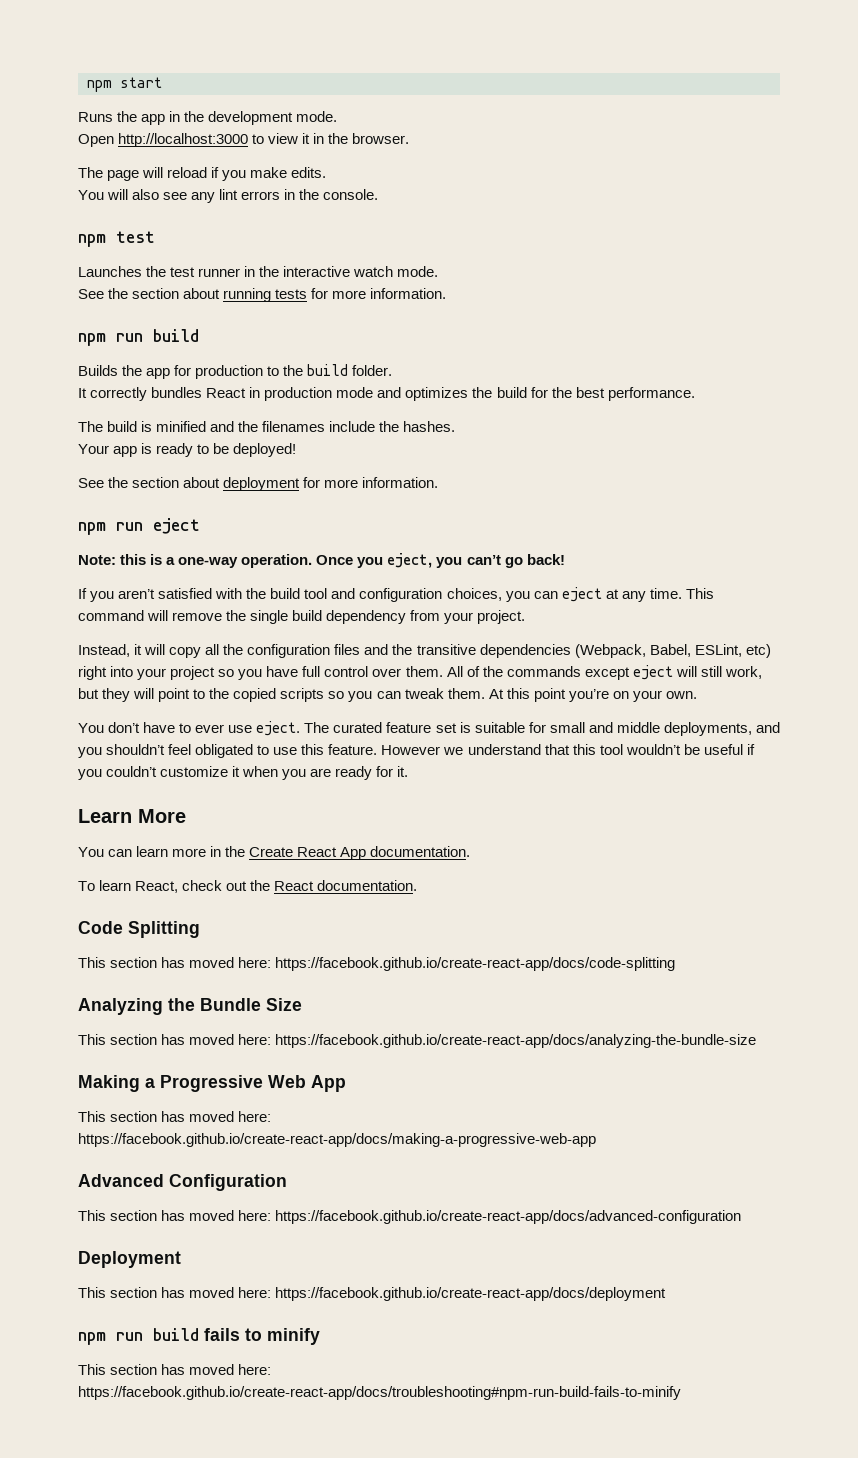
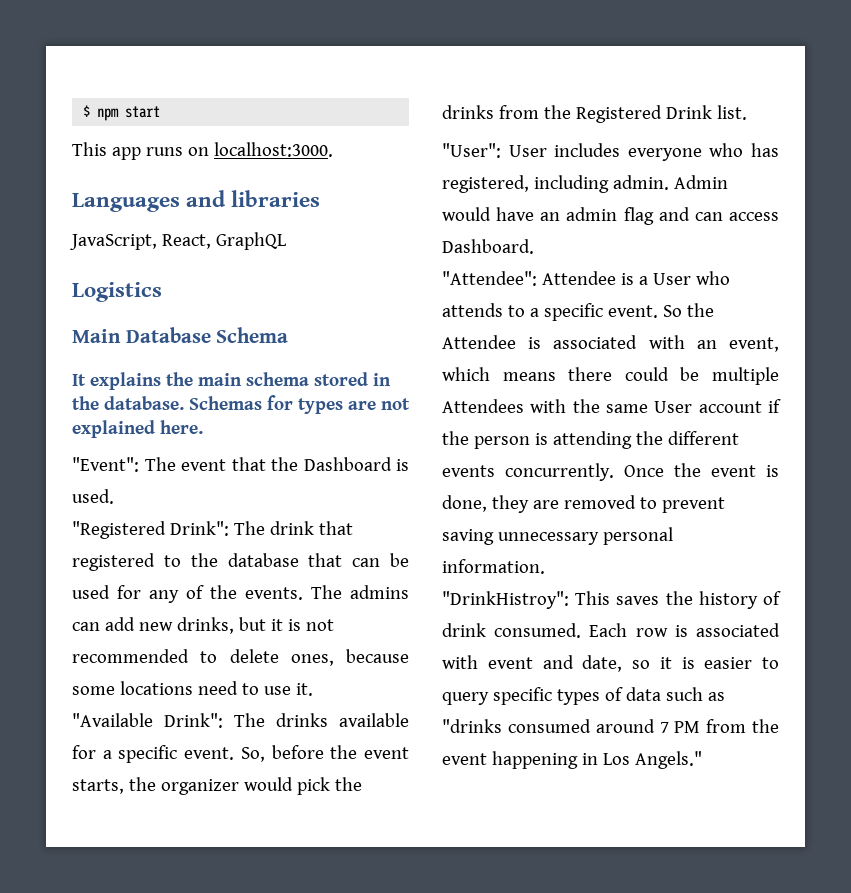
(87, 86) none -> [83,105,91,117] $
[78,111,338,125] [78,133,410,147] [78,167,327,181] [78,189,379,203] [78,231,155,247] [78,266,439,277] [78,288,447,302] [78,329,199,346] [78,364,393,379] [78,387,695,401] [78,421,456,432] [78,443,297,457] [78,477,439,491] [78,518,200,535] [78,553,565,568] [78,587,714,602] [78,610,526,624] [78,644,771,658] [78,665,762,680] [78,688,697,702] [78,721,780,736] [78,744,755,758] [78,766,409,780] [78,809,186,823] [78,846,471,860] [78,880,418,893] [78,921,200,938] [78,957,676,971] [78,998,302,1015] [78,1034,757,1048] [78,1075,346,1092] [78,1111,272,1122] [78,1133,596,1147] [78,1174,287,1191] [78,1210,742,1224] [78,1251,181,1268] [78,1287,667,1301] [78,1328,320,1345] [78,1364,272,1375] [78,1386,681,1400] Runs the app in the development mode. // Open http://localhost:3000 to view it in the browser. // The page will reload if you make edits. // You will also see any lint errors in the console. // npm test // Launches the test runner in the interactive watch mode. // See the section about running tests for more information. // npm run build // Builds the app for production to the build folder. // It correctly bundles React in production mode and optimizes the build for the best performance. // The build is minified and the filenames include the hashes. // Your app is ready to be deployed! // See the section about deployment for more information. // npm run eject // Note: this is a one-way operation. Once you eject, you can’t go back! // If you aren’t satisfied with the build tool and configuration choices, you can eject at any time. This command will remove the single build dependency from your project. // Instead, it will copy all the configuration files and the transitive dependencies (Webpack, Babel, ESLint, etc) right into your project so you have full control over them. All of the commands except eject will still work, but they will point to the copied scripts so you can tweak them. At this point you’re on your own. // You don’t have to ever use eject. The curated feature set is suitable for small and middle deployments, and you shouldn’t feel obligated to use this feature. However we understand that this tool wouldn’t be useful if you couldn’t customize it when you are ready for it. // Learn More // You can learn more in the Create React App documentation. // To learn React, check out the React documentation. // Code Splitting // This section has moved here: https://facebook.github.io/create-react-app/docs/code-splitting // Analyzing the Bundle Size // This section has moved here: https://facebook.github.io/create-react-app/docs/analyzing-the-bundle-size // Making a Progressive Web App // This section has moved here: https://facebook.github.io/create-react-app/docs/making-a-progressive-web-app // Advanced Configuration // This section has moved here: https://facebook.github.io/create-react-app/docs/advanced-configuration // Deployment // This section has moved here: https://facebook.github.io/create-react-app/docs/deployment // npm run build fails to minify // This section has moved here: https://facebook.github.io/create-react-app/docs/troubleshooting#npm-run-build-fails-to-minify -> [72,142,333,160] [72,190,321,212] [70,232,286,250] [72,282,162,302] [72,327,289,343] [72,372,391,390] [72,395,410,414] [72,420,203,438] [72,457,409,472] [72,489,114,504] [72,521,353,539] [72,553,409,571] [72,585,409,603] [72,617,334,634] [72,649,409,666] [72,681,313,696] [72,713,409,728] [72,745,410,763] [72,777,362,795] [442,105,747,123] [442,143,779,161] [442,175,728,193] [442,207,779,225] [442,239,534,254] [442,271,730,286] [442,303,714,321] [442,335,779,352] [442,367,779,385] [442,399,781,413] [442,431,739,449] [442,463,779,481] [442,495,725,513] [442,527,673,545] [442,559,545,574] [442,591,781,609] [442,623,780,638] [442,655,779,672] [442,687,725,705] [442,719,779,733] [442,751,702,769] This app runs on localhost:3000. // Languages and libraries // JavaScript, React, GraphQL // Logistics // Main Database Schema // It explains the main schema stored in the database. Schemas for types are not explained here. // "Event": The event that the Dashboard is used. // "Registered Drink": The drink that registered to the database that can be used for any of the events. The admins can add new drinks, but it is not recommended to delete ones, because some locations need to use it. // "Available Drink": The drinks available for a specific event. So, before the event starts, the organizer would pick the drinks from the Registered Drink list. // "User": User includes everyone who has registered, including admin. Admin would have an admin flag and can access Dashboard. // "Attendee": Attendee is a User who attends to a specific event. So the Attendee is associated with an event, which means there could be multiple Attendees with the same User account if the person is attending the different events concurrently. Once the event is done, they are removed to prevent saving unnecessary personal information. // "DrinkHistroy": This saves the history of drink consumed. Each row is associated with event and date, so it is easier to query specific types of data such as "drinks consumed around 7 PM from the event happening in Los Angels."

